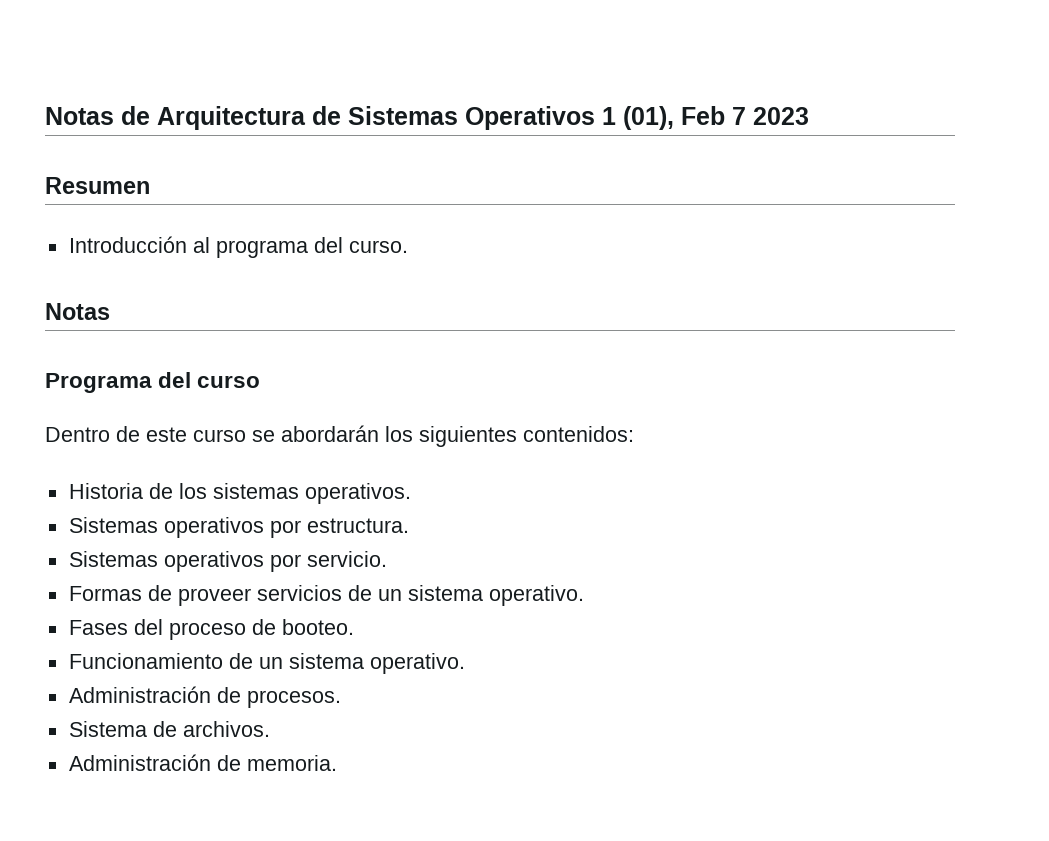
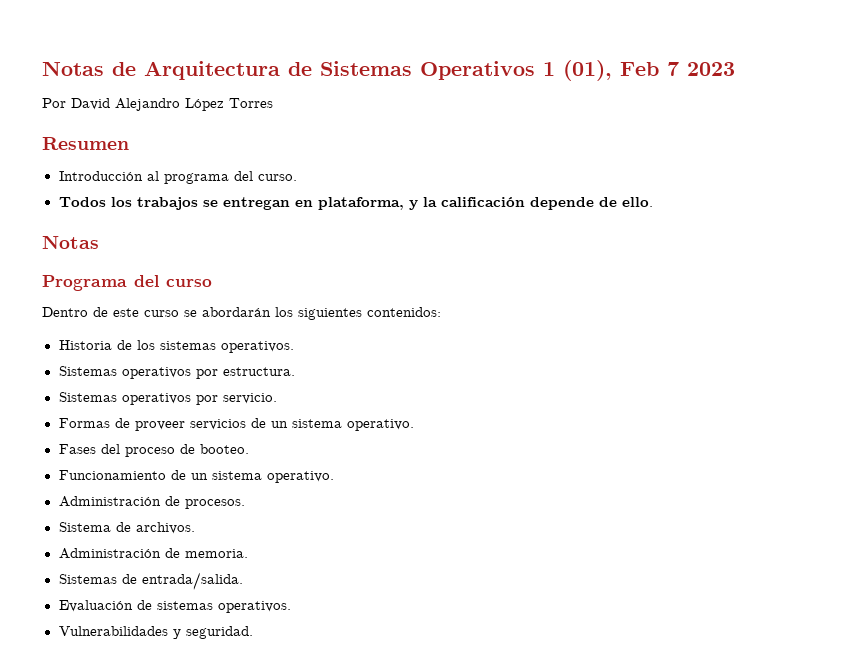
(809, 116) none -> [42,98,273,111] // Por David Alejandro López Torres
(408, 246) none -> [58,197,653,210] // Todos los trabajos se entregan en plataforma, y la calificación depende de ello.
(337, 763) none -> [58,572,243,590] [58,600,291,613] [58,626,253,639] // Sistemas de entrada/salida. // Evaluación de sistemas operativos. // Vulnerabilidades y seguridad.

